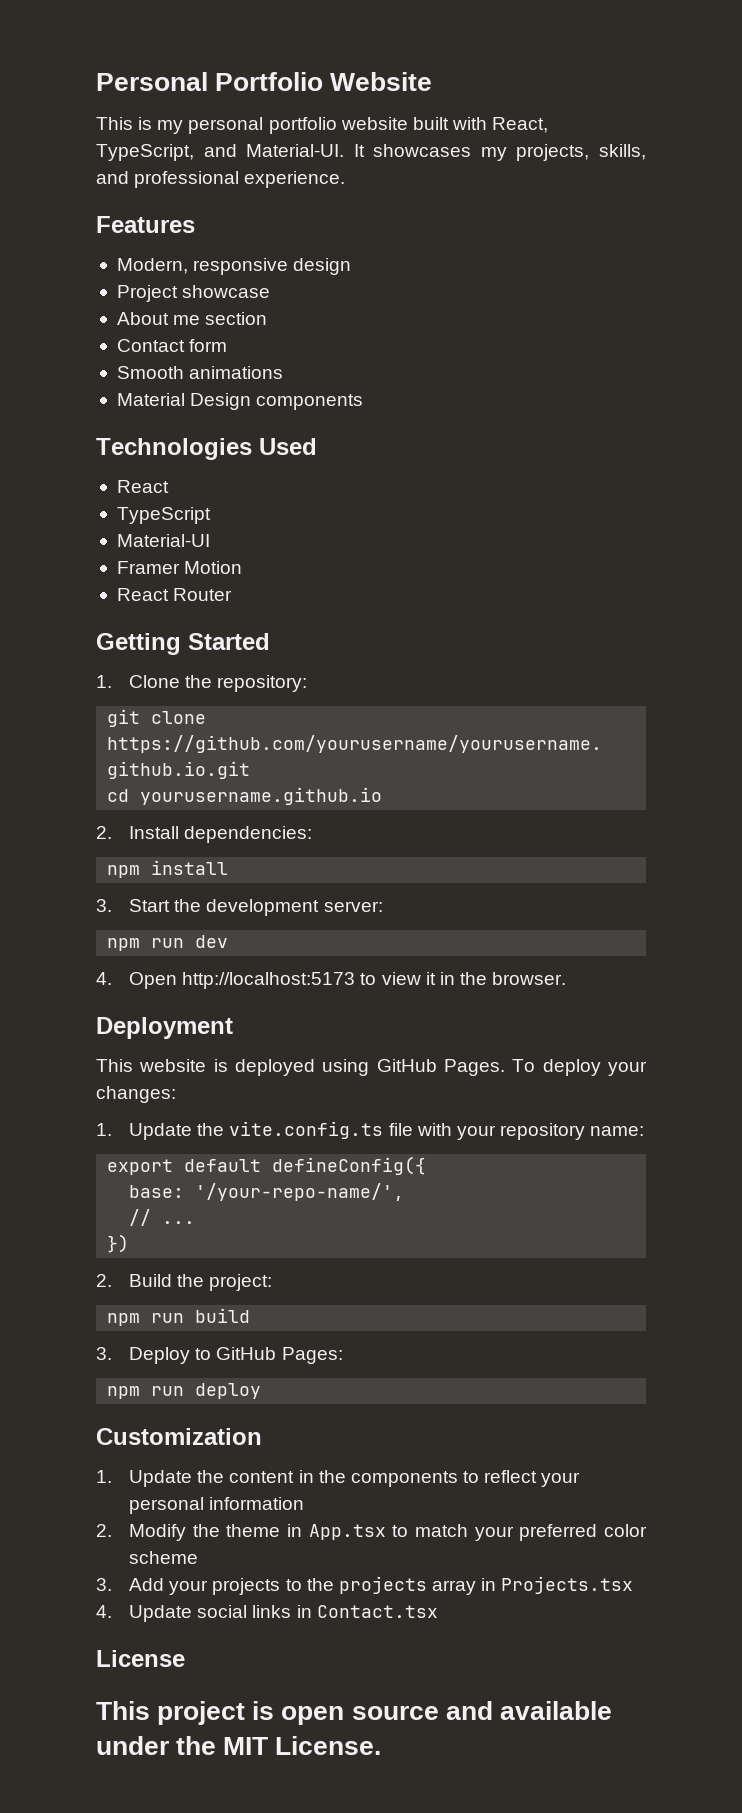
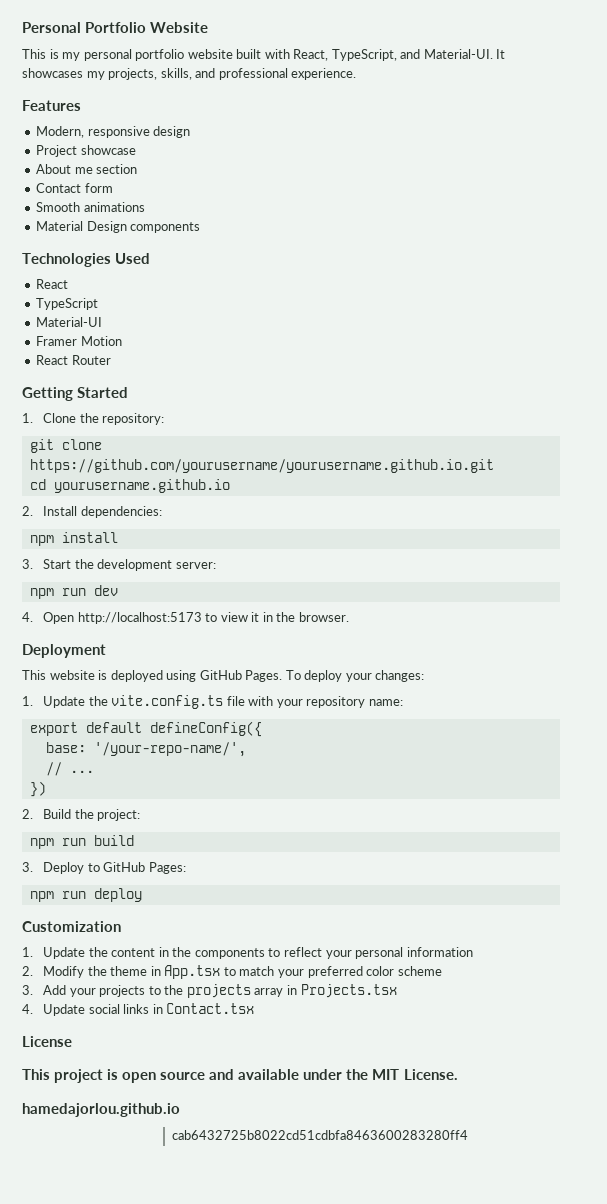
(382, 1745) none -> [22,1103,180,1117] [171,1130,468,1140] // hamedajorlou.github.io // cab6432725b8022cd51cdbfa8463600283280ff4

